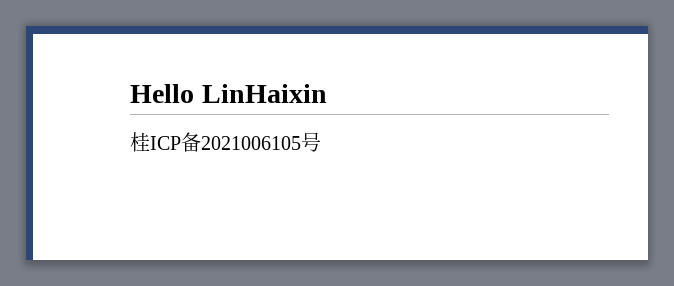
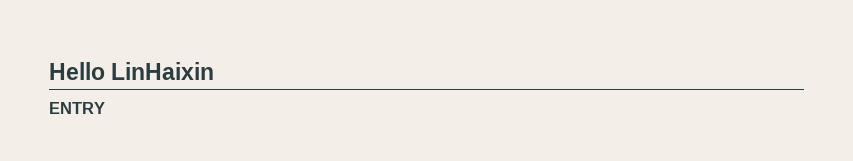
[130,132,321,152] 桂ICP备2021006105号 -> [49,102,105,114] ENTRY

